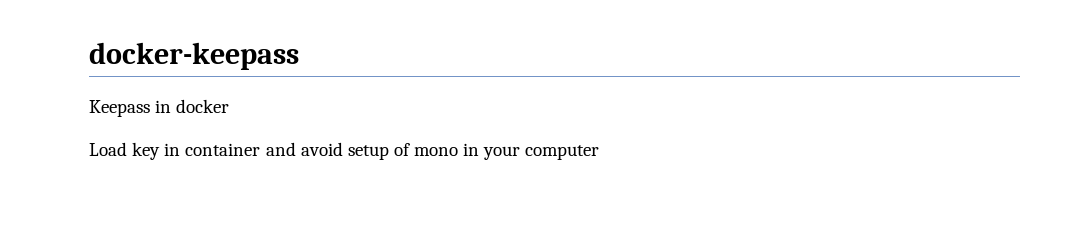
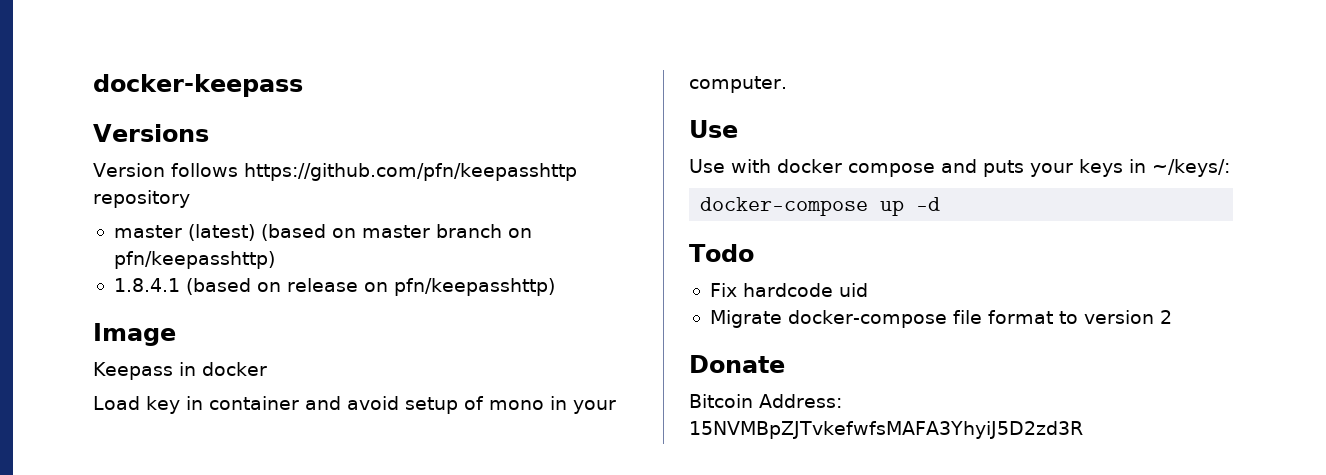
(299, 56) none -> [93,124,209,142] [93,163,577,181] [93,190,190,208] [113,224,532,241] [113,251,275,269] [113,278,555,296] [93,323,176,346] // Versions // Version follows https://github.com/pfn/keepasshttp repository // master (latest) (based on master branch on pfn/keepasshttp) // 1.8.4.1 (based on release on pfn/keepasshttp) // Image
[525,145,600,160] computer -> [689,76,787,93] [689,120,738,138] [689,159,1230,177] [700,197,941,216] [689,244,754,262] [709,283,868,297] [709,310,1172,328] [689,355,785,373] [689,394,842,408] [689,421,1083,439] computer. // Use // Use with docker compose and puts your keys in ~/keys/: // docker-compose up -d // Todo // Fix hardcode uid // Migrate docker-compose file format to version 2 // Donate // Bitcoin Address: 15NVMBpZJTvkefwfsMAFA3YhyiJ5D2zd3R

